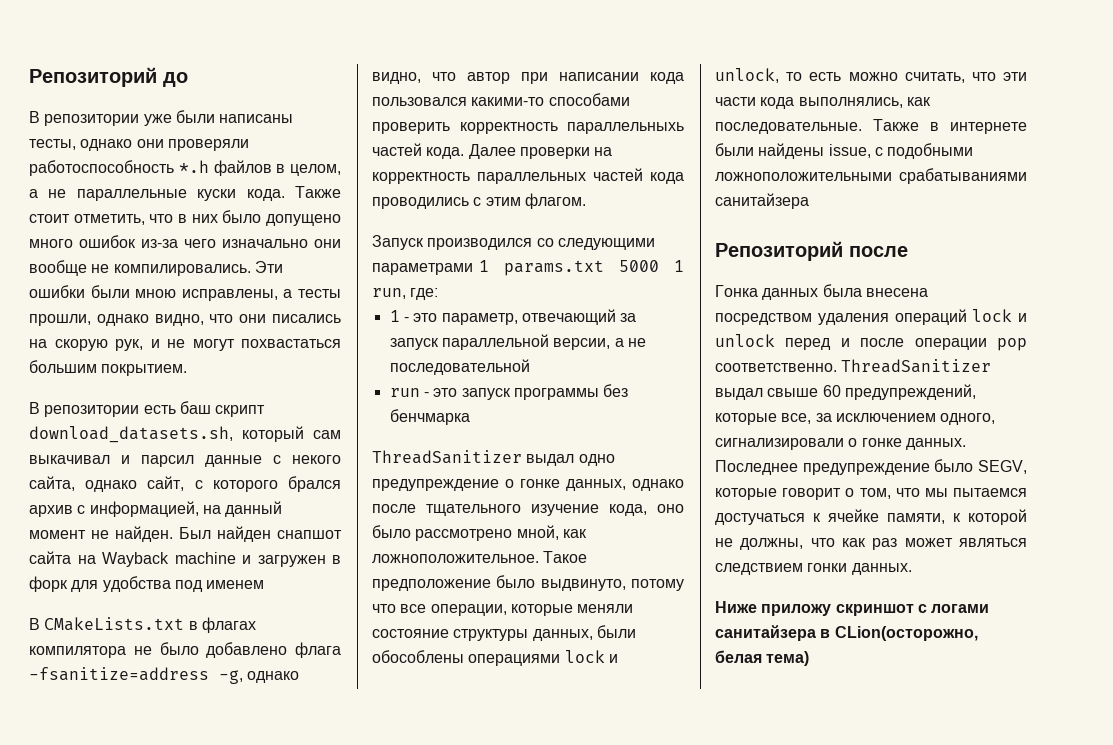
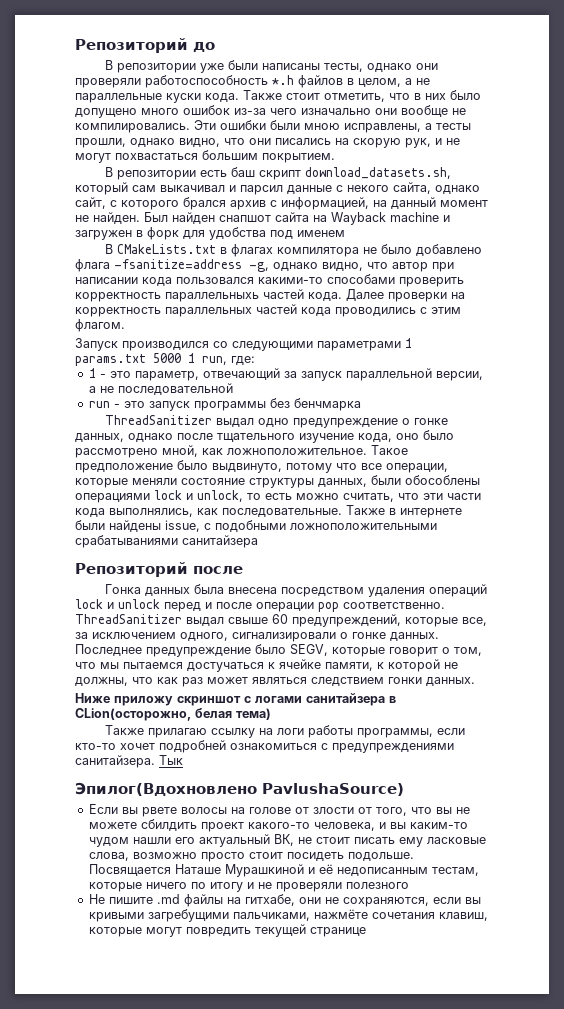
(810, 658) none -> [104,725,465,738] [75,740,454,753] [75,755,183,768] [75,782,404,796] [88,804,470,817] [88,819,468,832] [88,834,486,847] [88,852,414,862] [88,864,479,877] [88,882,409,892] [88,894,481,907] [88,909,488,922] [88,924,366,937] // Также прилагаю ссылку на логи работы программы, если кто-то хочет подробней ознакомиться с предупреждениями санитайзера. Тык // Эпилог(Вдохновлено PavlushaSource) // Если вы рвете волосы на голове от злости от того, что вы не можете сбилдить проект какого-то человека, и вы каким-то чудом нашли его актуальный ВК, не стоит писать ему ласковые слова, возможно просто стоит посидеть подольше. Посвящается Наташе Мурашкиной и её недописанным тестам, которые ничего по итогу и не проверяли полезного // Не пишите .md файлы на гитхабе, они не сохраняются, если вы кривыми загребущими пальчиками, нажмёте сочетания клавиш, которые могут повредить текущей странице

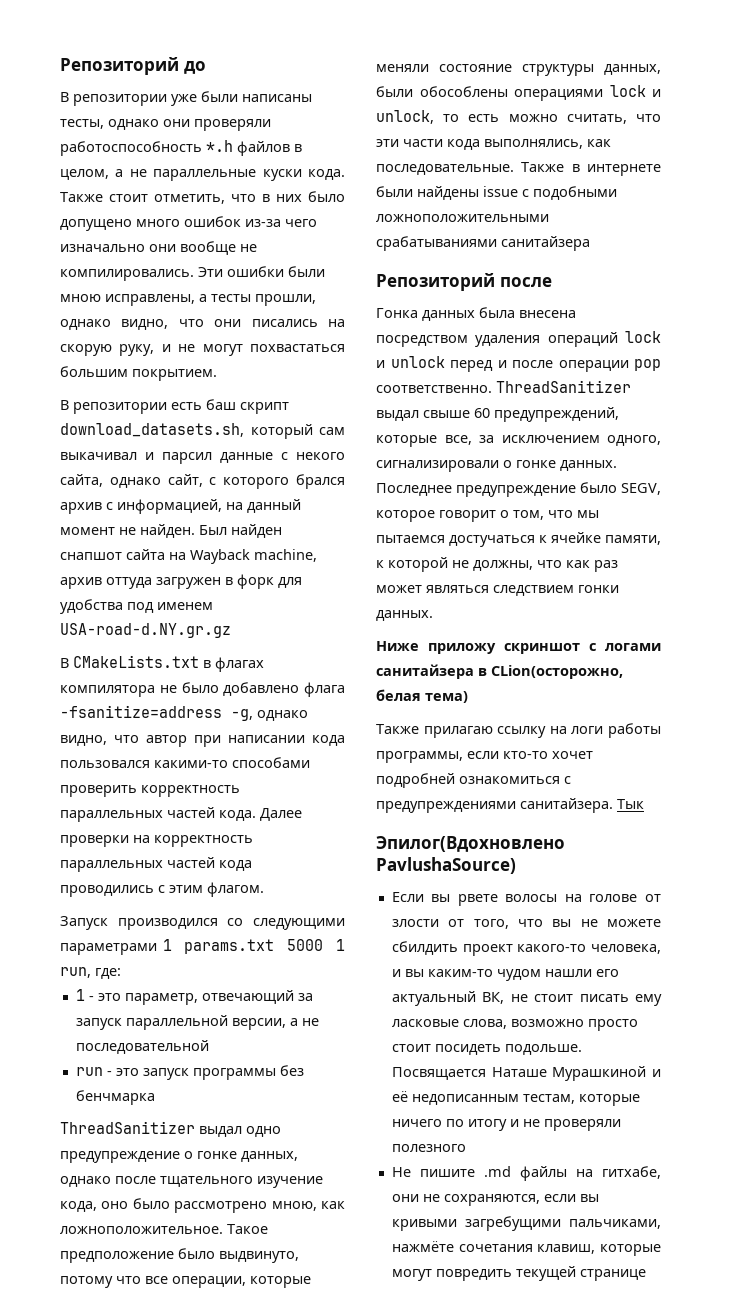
[405,138,431,148] рук, -> [119,344,155,356] руку,
[390,212,450,222] machine и -> [254,549,317,562] [60,577,152,589] machine, архив оттуда
(345, 233) none -> [60,623,231,638] USA-road-d.NY.gr.gz
[165,292,259,302] параллельныхь -> [60,810,163,822] параллельных
[162,445,198,457] мной, -> [271,1201,317,1211] мною,
[165,520,200,532] issue, -> [483,186,518,197] issue
[332,647,385,657] которые -> [376,510,435,522] которое

